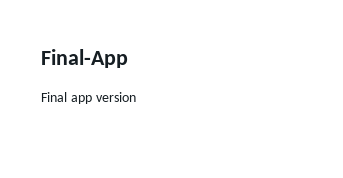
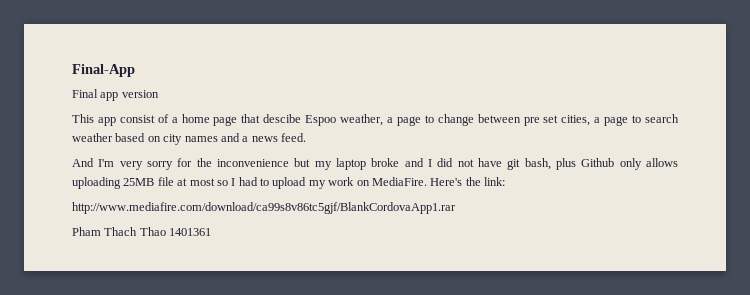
(136, 97) none -> [72,114,679,126] [72,133,306,145] [72,158,678,170] [72,177,505,189] [72,202,456,214] [72,227,212,236] // This app consist of a home page that descibe Espoo weather, a page to change between pre set cities, a page to search weather based on city names and a news feed. // And I'm very sorry for the inconvenience but my laptop broke and I did not have git bash, plus Github only allows uploading 25MB file at most so I had to upload my work on MediaFire. Here's the link: // http://www.mediafire.com/download/ca99s8v86tc5gjf/BlankCordovaApp1.rar // Pham Thach Thao 1401361

